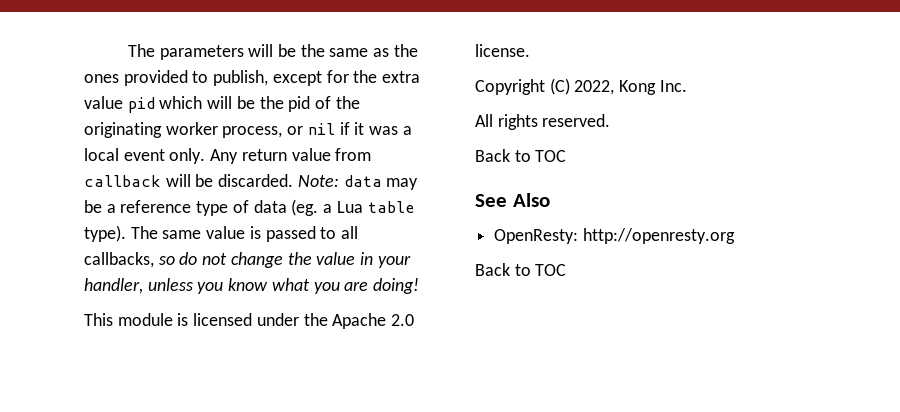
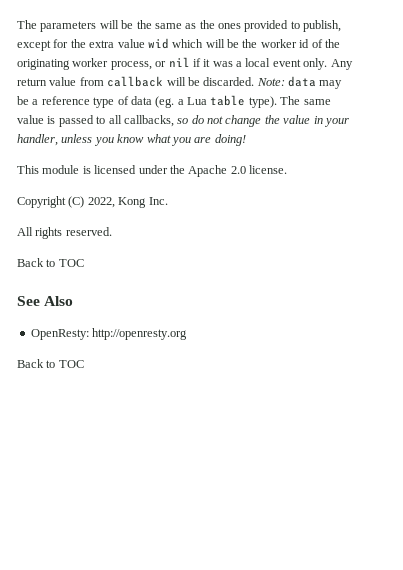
[127,97,155,113] pid -> [147,38,169,49] wid
[288,96,311,112] pid -> [260,39,310,48] worker id

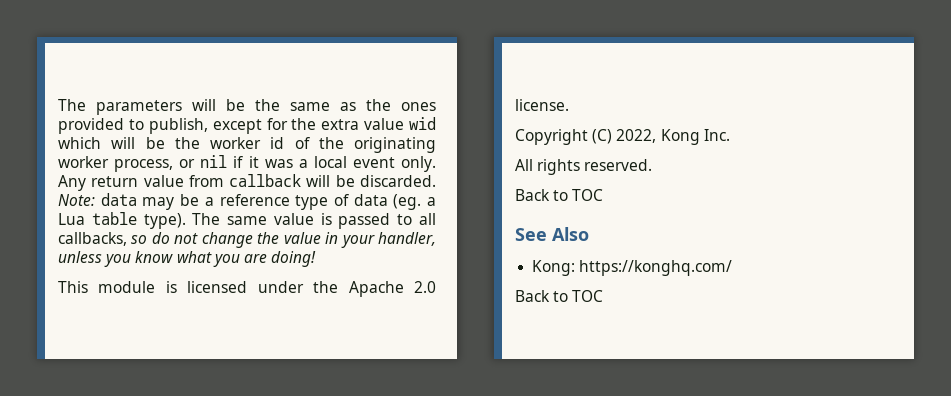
[30,328,188,340] OpenResty: http://openresty.org -> [532,260,733,276] Kong: https://konghq.com/

